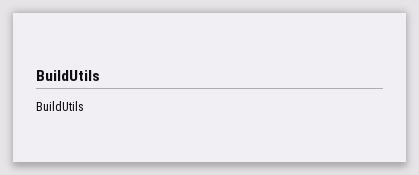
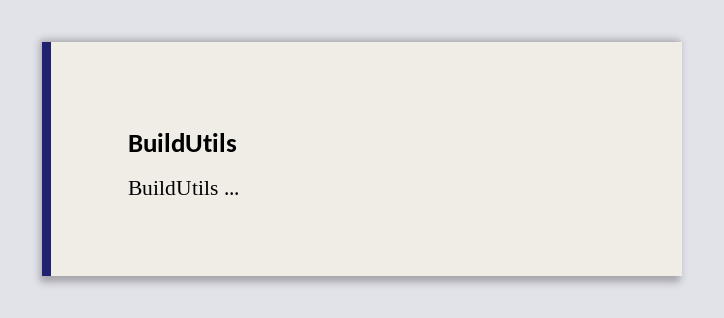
(84, 106) none -> [223,192,239,195] ...

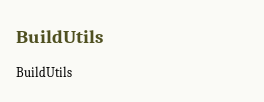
[223,192,239,195] ... -> (72, 71) none

